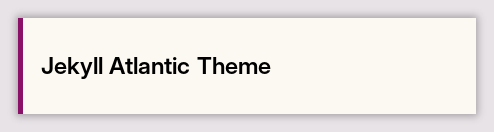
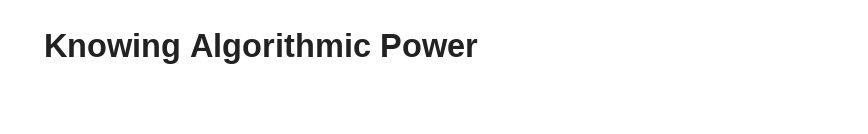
[41,57,271,79] Jekyll Atlantic Theme -> [44,33,478,64] Knowing Algorithmic Power

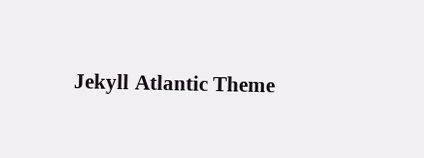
[44,33,478,64] Knowing Algorithmic Power -> [73,73,277,95] Jekyll Atlantic Theme

